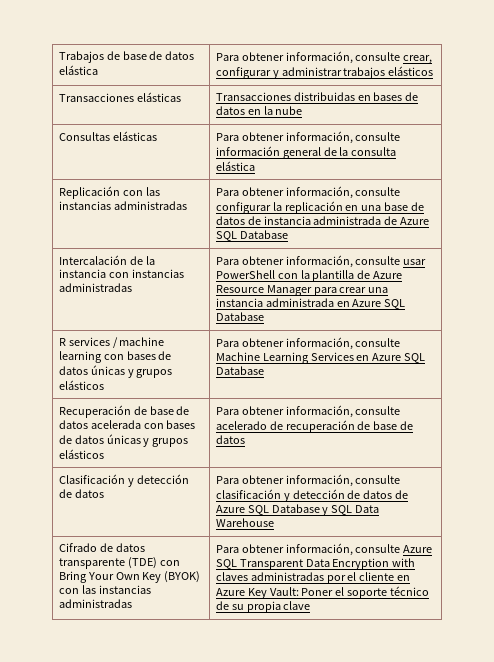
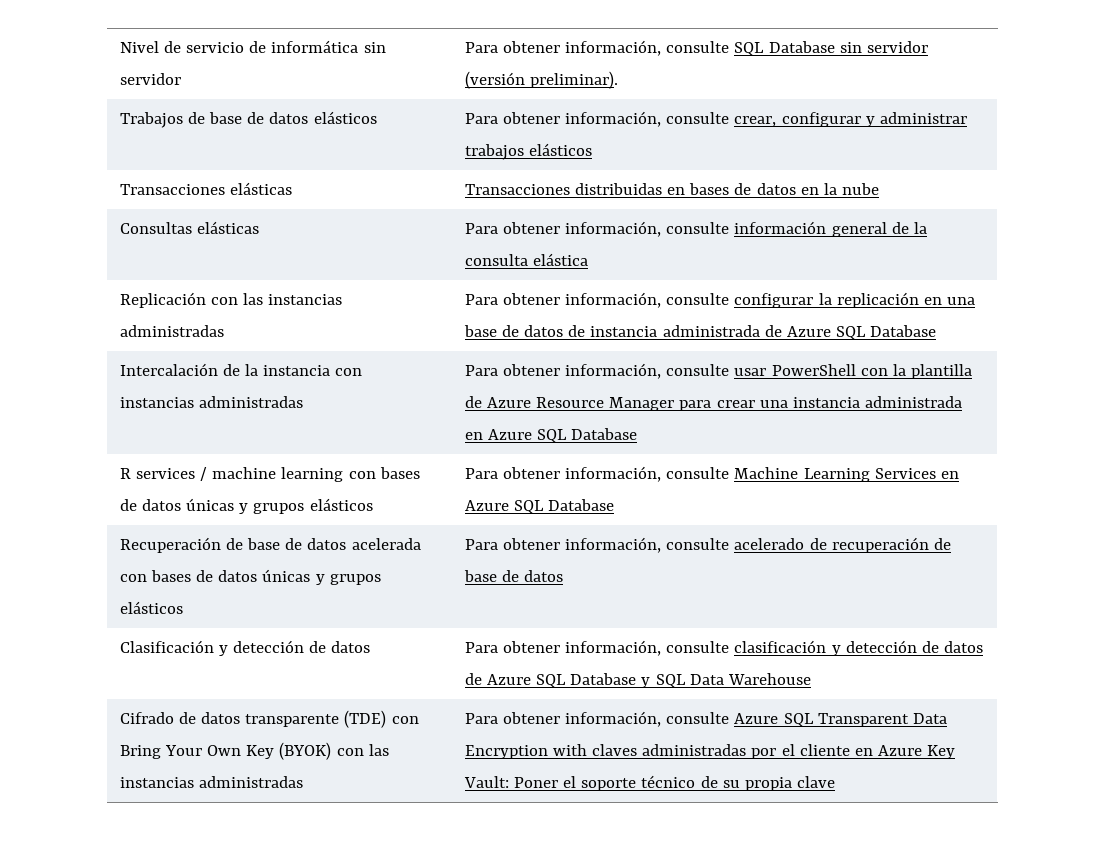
(58, 57) none -> [119,40,386,53] [119,73,181,85] [464,40,928,56] [464,71,619,89] Nivel de servicio de informática sin servidor | Para obtener información, consulte SQL Database sin servidor (versión preliminar). //
[58,65,98,75] elástica -> [313,111,377,124] elásticos

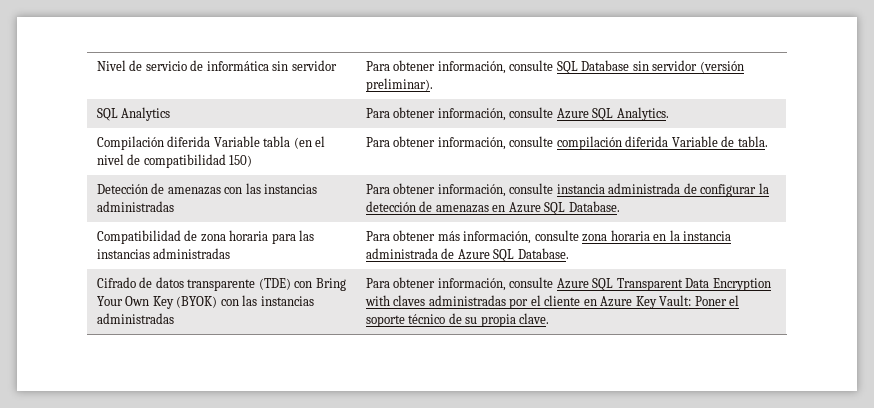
[119,111,377,128] [464,111,967,127] [464,143,593,160] [119,182,293,195] [464,183,879,195] [119,221,260,234] [464,221,927,237] [464,253,589,266] [119,292,343,308] [119,325,224,337] [464,292,975,308] [463,325,586,337] Trabajos de base de datos elásticos | Para obtener información, consulte crear, configurar y administrar trabajos elásticos // Transacciones elásticas | Transacciones distribuidas en bases de datos en la nube // Consultas elásticas | Para obtener información, consulte información general de la consulta elástica // Replicación con las instancias administradas | Para obtener información, consulte configurar la replicación en una base de datos de -> [96,107,171,121] [365,107,669,121] [96,136,326,150] [96,154,253,168] [365,136,768,150] [96,183,318,195] [96,201,174,212] [365,183,769,197] [365,201,620,215] [96,230,315,244] [96,248,231,259] [365,230,680,244] SQL Analytics | Para obtener información, consulte Azure SQL Analytics. // Compilación diferida Variable tabla (en el nivel de compatibilidad 150) | Para obtener información, consulte compilación diferida Variable de tabla. // Detección de amenazas con las instancias administradas | Para obtener información, consulte instancia administrada de configurar la detección de amenazas en Azure SQL Database. // Compatibilidad de zona horaria para las instancias administradas | Para obtener más información, consulte zona horaria en la
[870,325,937,337] [119,363,363,376] [119,396,304,408] [464,363,972,379] [464,396,962,411] [464,428,638,443] [119,467,420,482] [119,498,373,514] [464,466,959,482] [464,499,615,514] [119,537,421,553] [119,569,381,585] [119,601,183,614] [464,537,951,553] [463,570,564,582] [119,640,371,656] [464,640,983,656] [464,673,811,688] Database // Intercalación de la instancia con instancias administradas | Para obtener información, consulte usar PowerShell con la plantilla de Azure Resource Manager para crear una instancia administrada en Azure SQL Database // R services / machine learning con bases de datos únicas y grupos elásticos | Para obtener información, consulte Machine Learning Services en Azure SQL Database // Recuperación de base de datos acelerada con bases de datos únicas y grupos elásticos | Para obtener información, consulte acelerado de recuperación de base de datos // Clasificación y detección de datos | Para obtener información, consulte clasificación y detección de datos de Azure SQL Database y SQL Data Warehouse -> [517,248,569,259] Database.
[796,776,835,788] clave -> [519,313,550,324] clave.

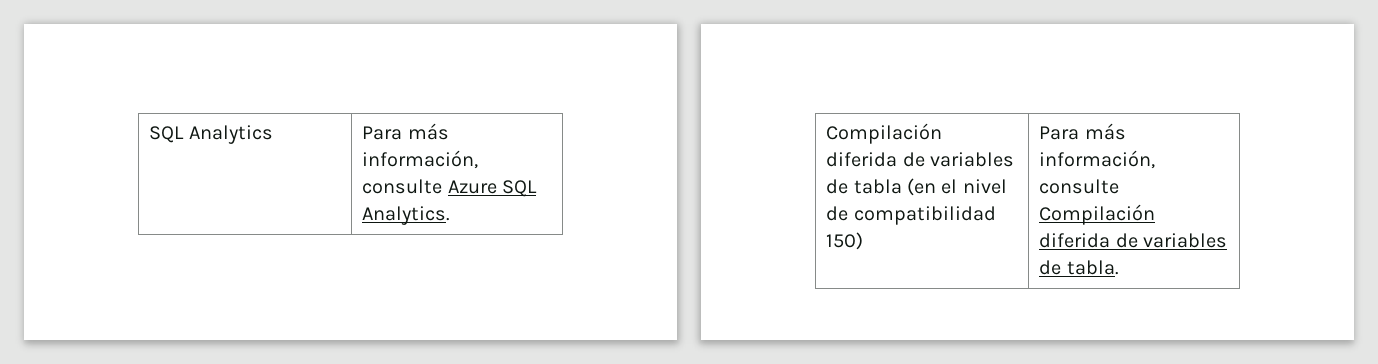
[96,60,337,71] [365,60,744,74] [365,78,433,92] Nivel de servicio de informática sin servidor | Para obtener información, consulte SQL Database sin servidor (versión preliminar). // -> (149, 134) none
[393,107,436,118] obtener -> [407,123,449,140] más
[213,136,260,147] Variable -> [902,152,1015,167] [826,179,849,194] de variables de
[393,136,768,150] [96,183,318,195] [96,201,174,212] [365,183,769,197] [365,201,620,215] [96,230,315,244] [96,248,231,259] [365,230,732,244] [365,248,569,262] [96,277,346,291] [96,295,314,309] [96,313,174,324] [365,277,771,291] [364,295,740,309] [365,313,550,327] obtener información, consulte compilación diferida Variable de tabla. // Detección de amenazas con las instancias administradas | Para obtener información, consulte instancia administrada de configurar la detección de amenazas en Azure SQL Database. // Compatibilidad de zona horaria para las instancias administradas | Para obtener más información, consulte zona horaria en la instancia administrada de Azure SQL Database. // Cifrado de datos transparente (TDE) con Bring Your Own Key (BYOK) con las instancias administradas | Para obtener información, consulte Azure SQL Transparent Data Encryption with claves administradas por el cliente en Azure Key Vault: Poner el soporte técnico de su propia clave. -> [1084,123,1126,140] [1039,150,1156,169] [1039,179,1120,194] [1039,204,1156,225] [1039,233,1228,248] [1039,260,1119,275] más información, consulte Compilación diferida de variables de tabla.

